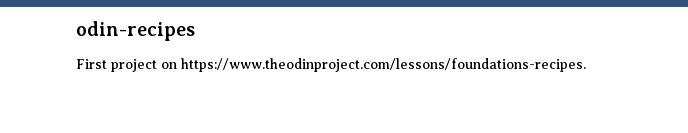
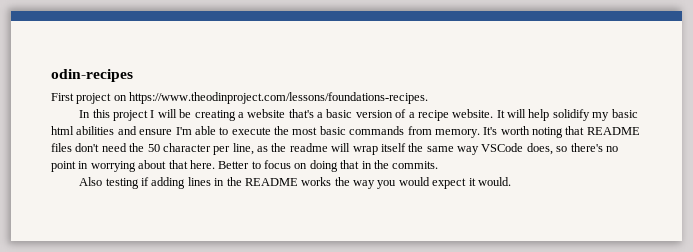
(586, 65) none -> [79,109,638,121] [51,126,640,138] [51,143,618,155] [51,160,439,172] [79,177,511,189] // In this project I will be creating a website that's a basic version of a recipe website. It will help solidify my basic html abilities and ensure I'm able to execute the most basic commands from memory. It's worth noting that README files don't need the 50 character per line, as the readme will wrap itself the same way VSCode does, so there's no point in worrying about that here. Better to focus on doing that in the commits. // Also testing if adding lines in the README works the way you would expect it would.

